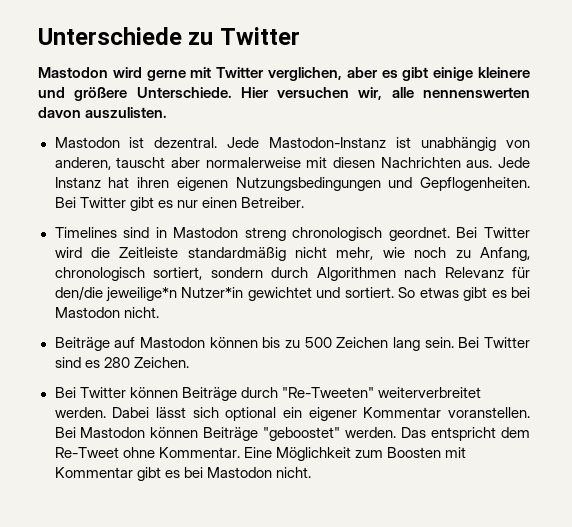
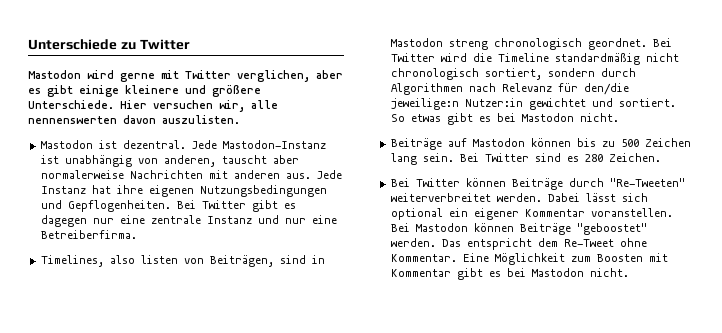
[306,157,461,168] mit diesen Nachrichten -> [129,170,280,179] Nachrichten mit anderen
[137,177,169,188] ihren -> [116,185,143,194] ihre
[176,197,304,208] [54,227,117,238] nur einen Betreiber. // Timelines -> [40,215,337,227] [40,230,137,239] [40,255,274,267] dagegen nur eine zentrale Instanz und nur eine Betreiberfirma. // Timelines, also listen von Beiträgen,
[119,247,179,258] Zeitleiste -> [497,53,549,62] Timeline
[336,247,531,261] mehr, wie noch zu Anfang, -> (679, 57) none
[105,287,244,302] jeweilige*n Nutzer*in -> [390,98,523,110] jeweilige:n Nutzer:in

